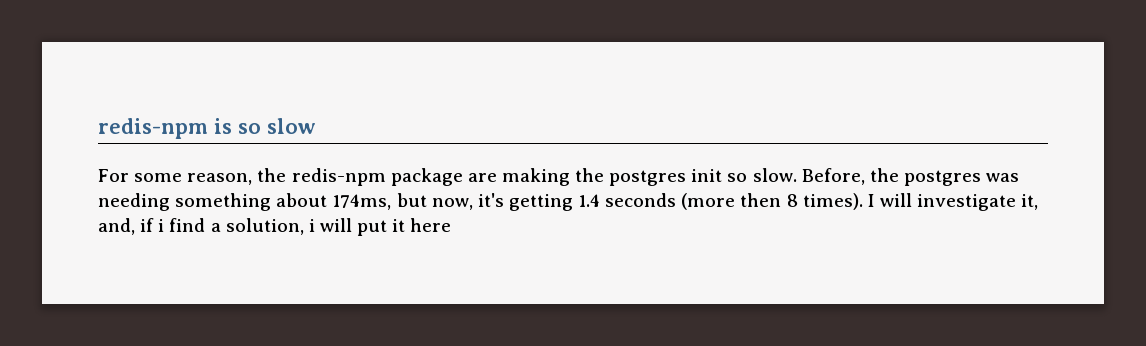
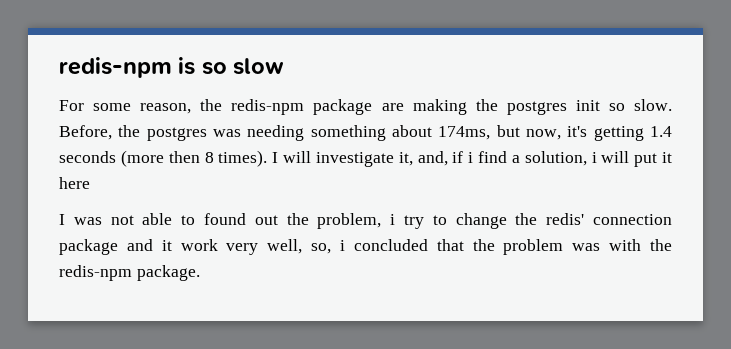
(452, 225) none -> [59,213,672,229] [59,239,672,255] [59,265,200,281] // I was not able to found out the problem, i try to change the redis' connection package and it work very well, so, i concluded that the problem was with the redis-npm package.

